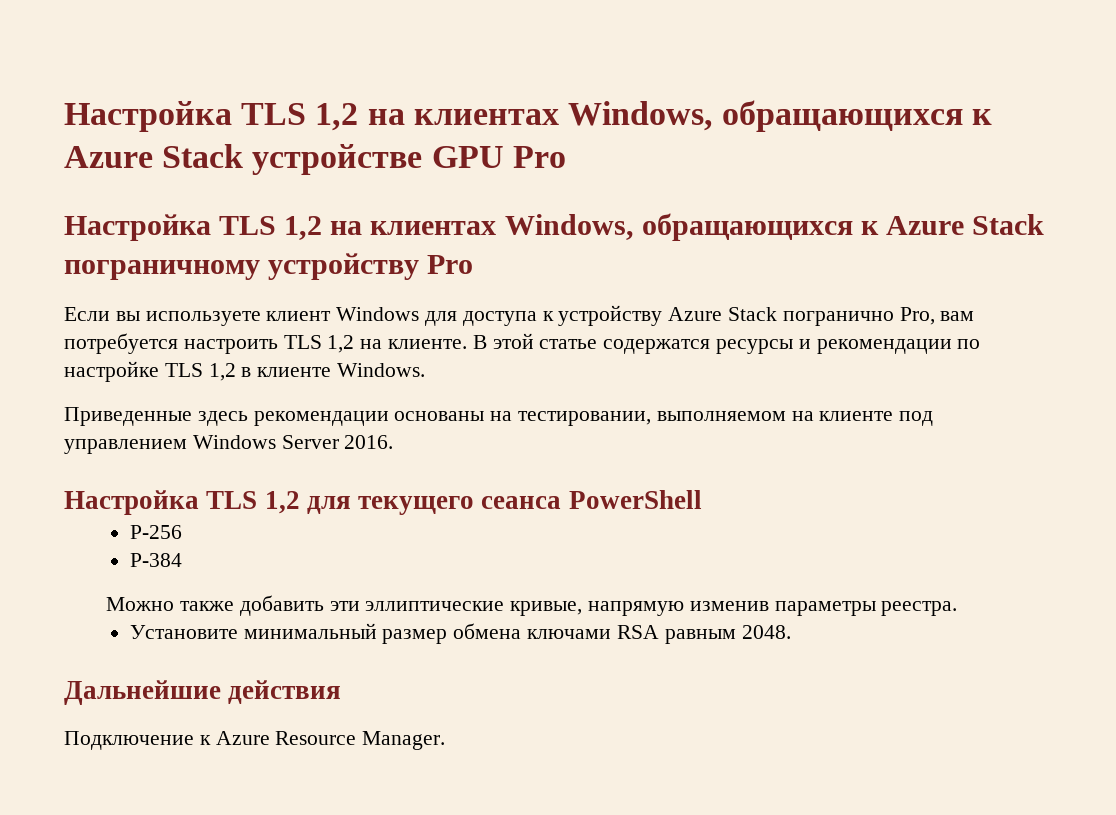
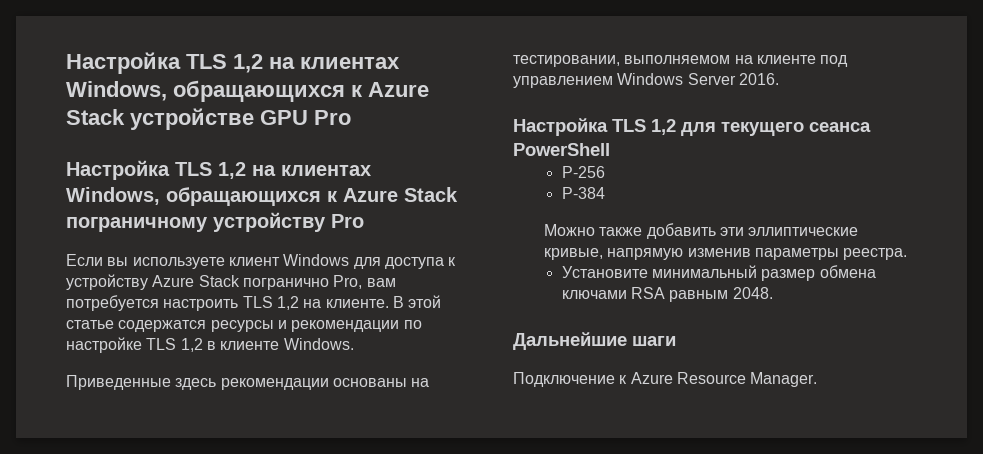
[228,680,342,704] действия -> [632,336,676,346] шаги

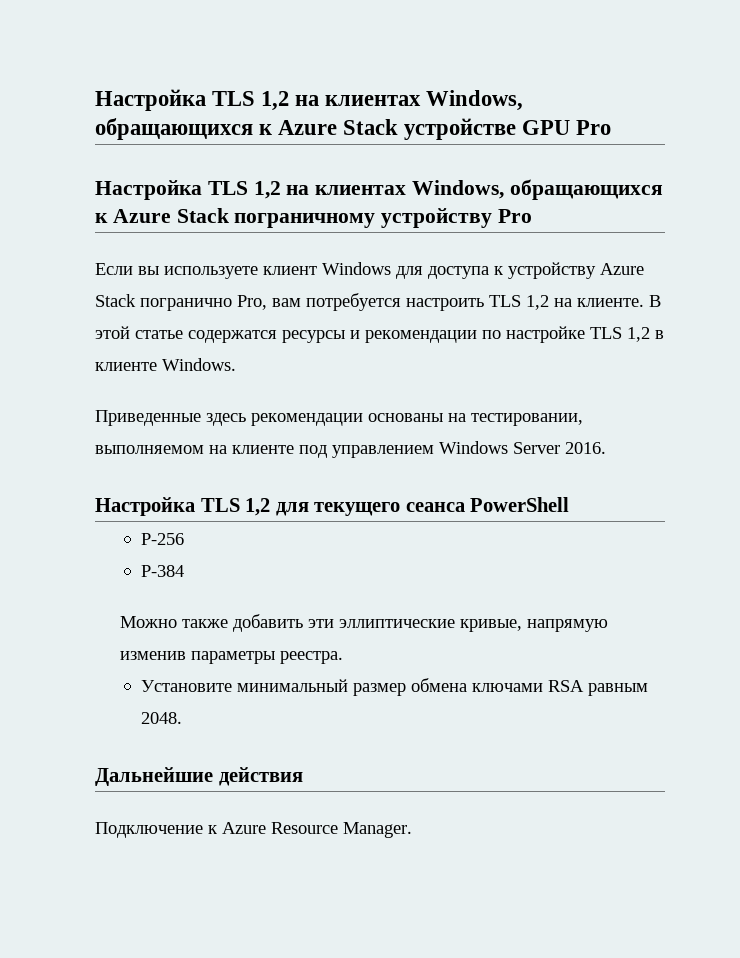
[632,336,676,346] шаги -> [218,767,303,786] действия

